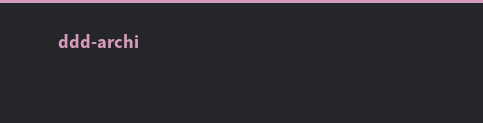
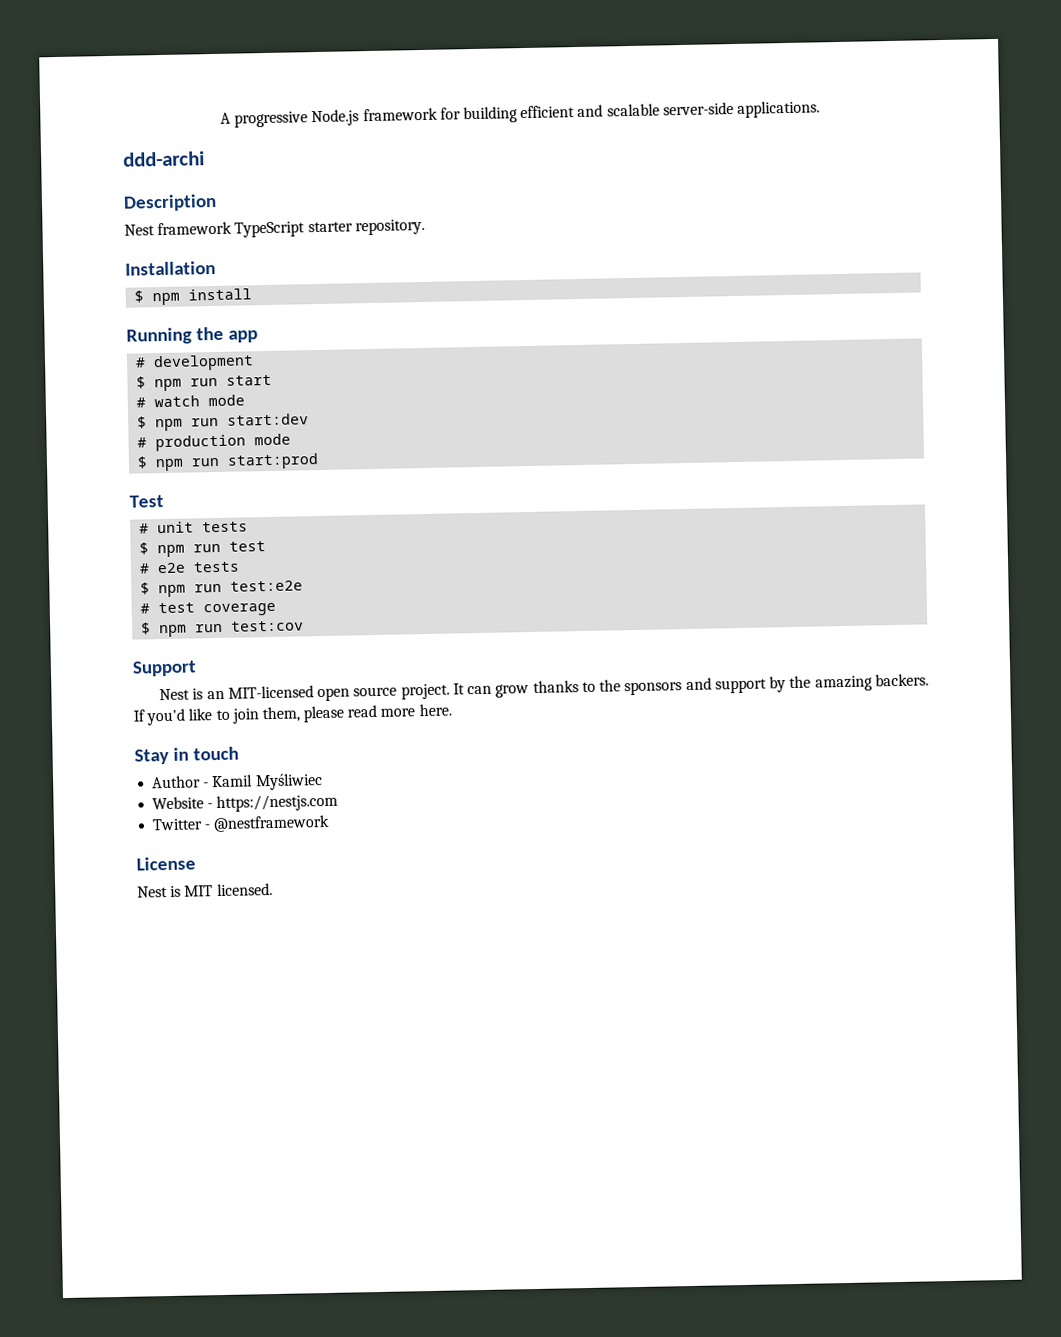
[58,34,139,49] ddd-archi -> [220,100,820,128] [123,151,205,167] [123,193,217,212] [124,218,425,238] [125,260,216,276] [134,288,253,306] [126,326,259,345] [135,354,255,372] [136,374,273,392] [136,394,246,408] [137,413,310,432] [137,433,292,452] [137,453,320,472] [129,495,164,508] [139,521,249,534] [139,541,267,558] [139,561,241,574] [140,580,304,598] [140,602,277,617] [141,620,305,638] [132,660,197,677] [158,673,929,702] [133,703,452,726] [134,746,240,765] [151,773,323,791] [152,793,339,813] [152,814,331,833] [136,856,196,871] [137,883,273,898] A progressive Node.js framework for building efficient and scalable server-side applications. // ddd-archi // Description // Nest framework TypeScript starter repository. // Installation // $ npm install // Running the app // # development // $ npm run start // # watch mode // $ npm run start:dev // # production mode // $ npm run start:prod // Test // # unit tests // $ npm run test // # e2e tests // $ npm run test:e2e // # test coverage // $ npm run test:cov // Support // Nest is an MIT-licensed open source project. It can grow thanks to the sponsors and support by the amazing backers. If you'd like to join them, please read more here. // Stay in touch // Author - Kamil Myśliwiec // Website - https://nestjs.com // Twitter - @nestframework // License // Nest is MIT licensed.

